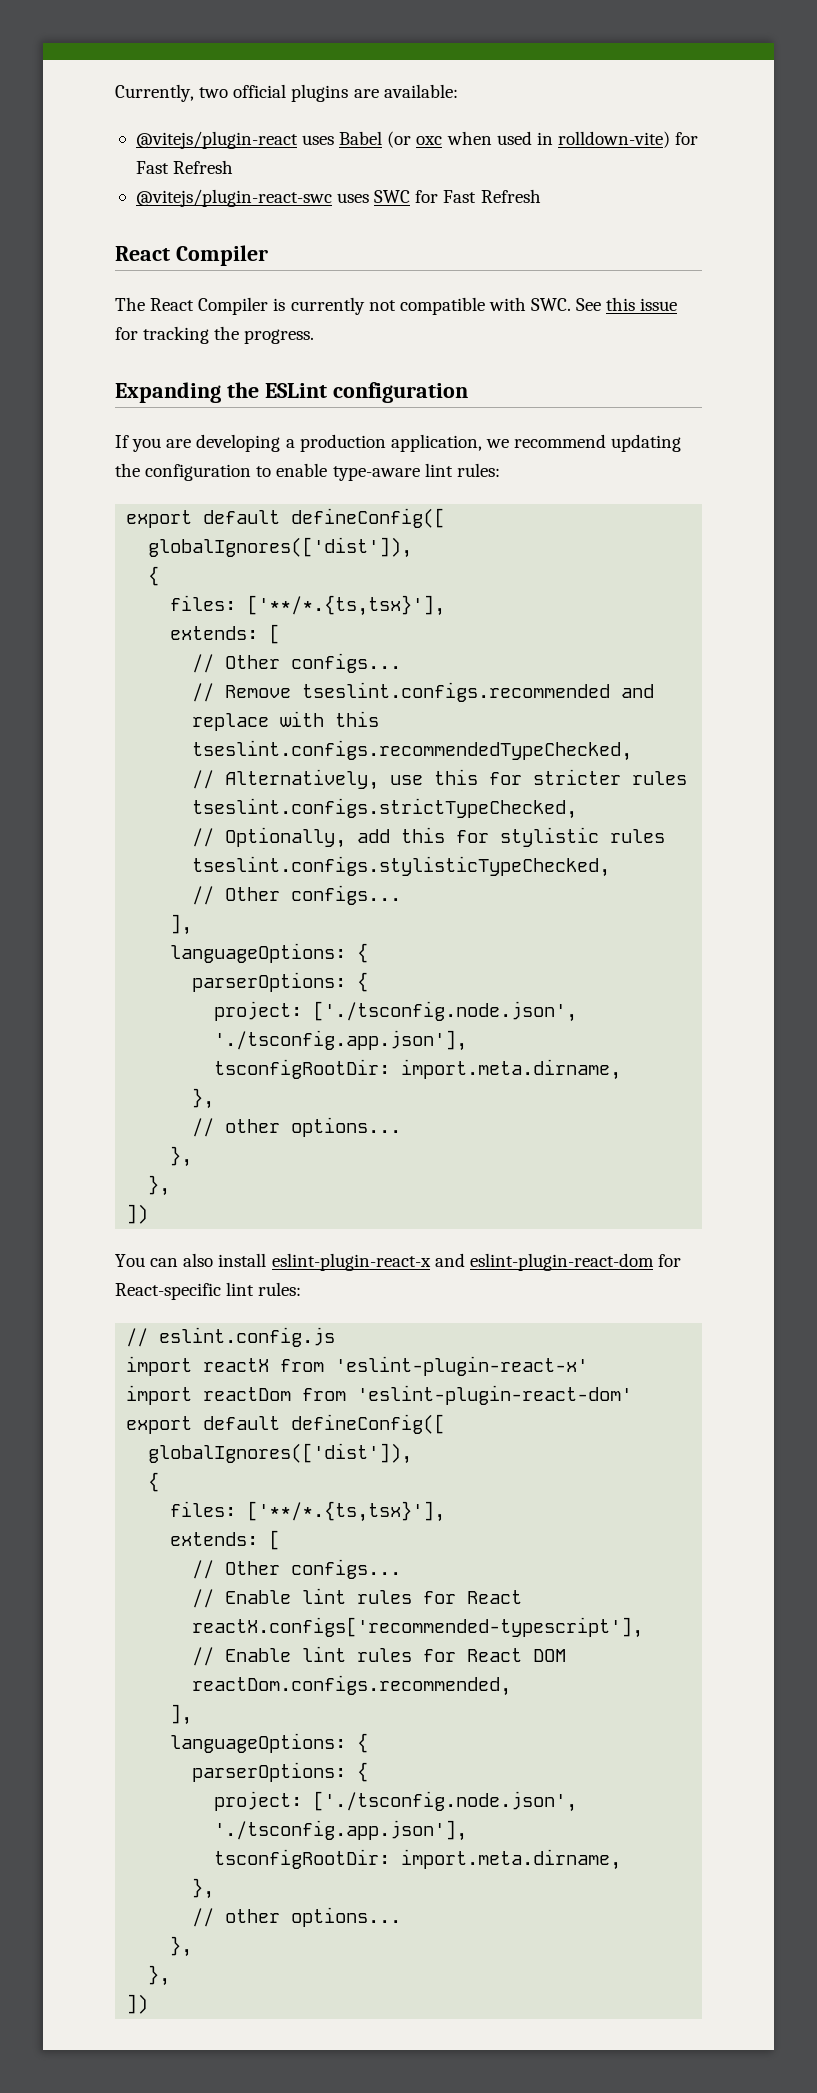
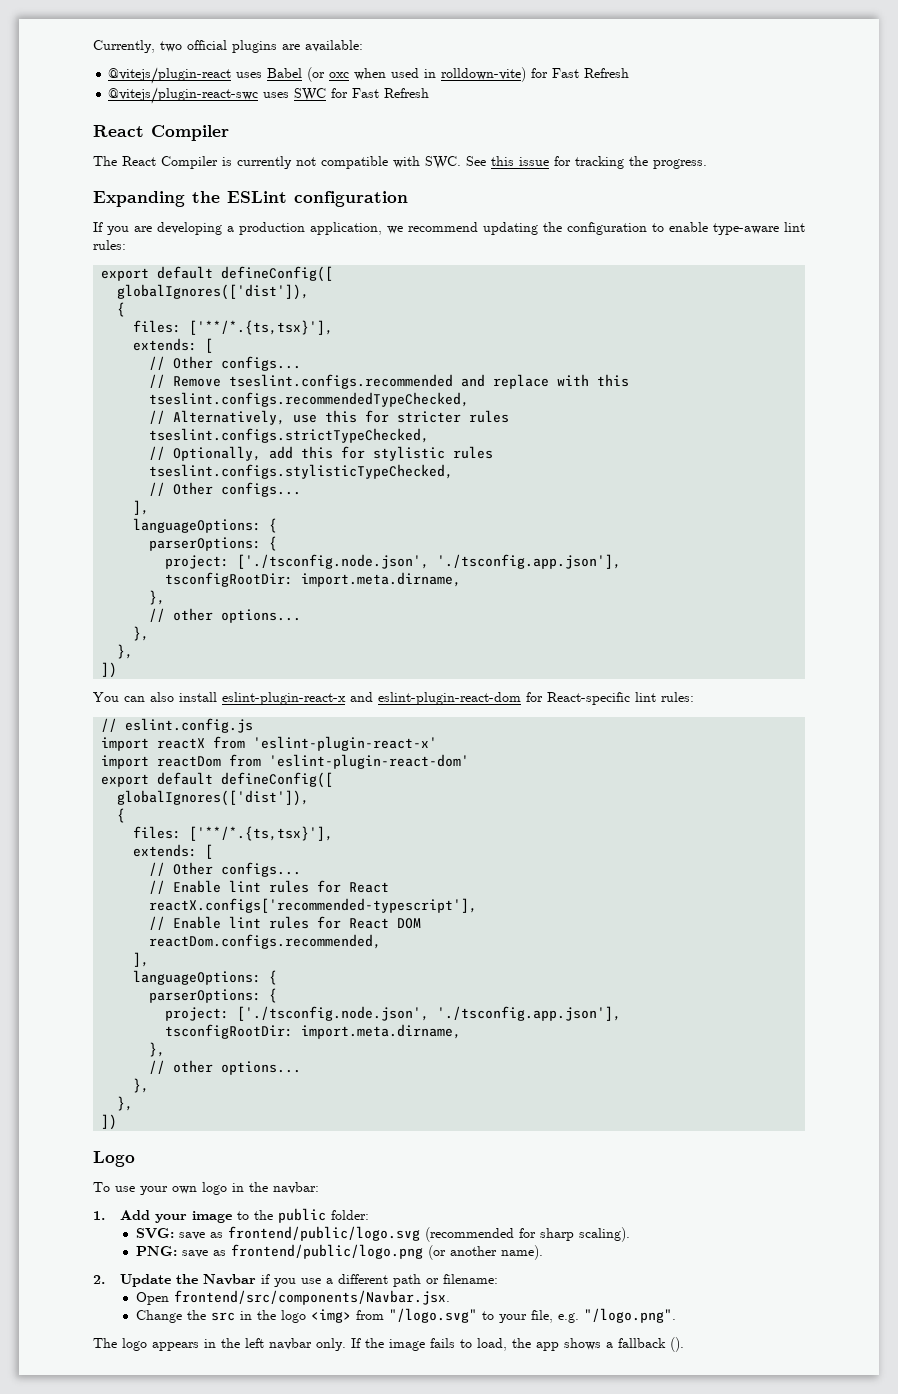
(149, 2004) none -> [93,1151,135,1167] [93,1182,319,1195] [93,1208,370,1223] [135,1226,630,1242] [135,1244,543,1260] [93,1274,499,1287] [135,1290,450,1305] [135,1308,676,1323] [93,1337,684,1352] // Logo // To use your own logo in the navbar: // 1. Add your image to the public folder: // SVG: save as frontend/public/logo.svg (recommended for sharp scaling). // PNG: save as frontend/public/logo.png (or another name). // 2. Update the Navbar if you use a different path or filename: // Open frontend/src/components/Navbar.jsx. // Change the src in the logo <img> from "/logo.svg" to your file, e.g. "/logo.png". // The logo appears in the left navbar only. If the image fails to load, the app shows a fallback ().

